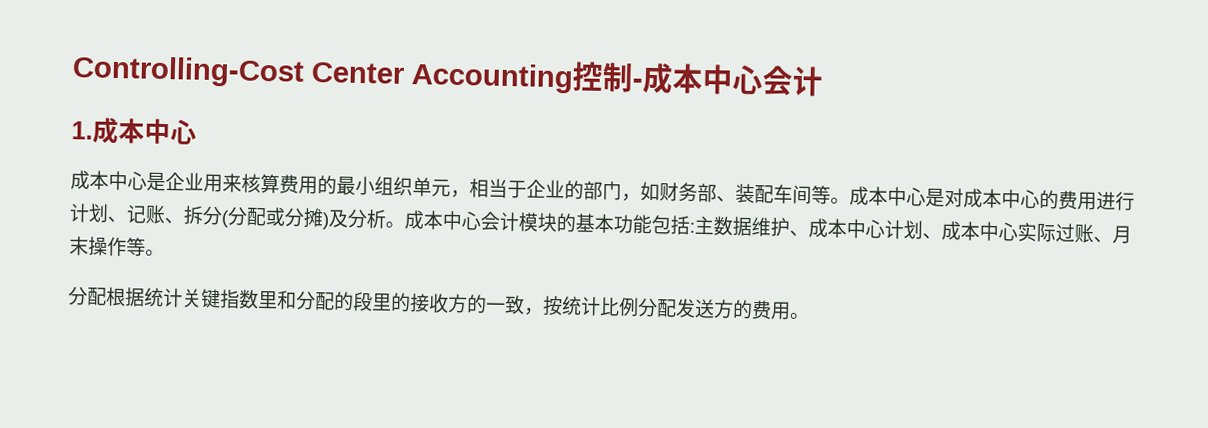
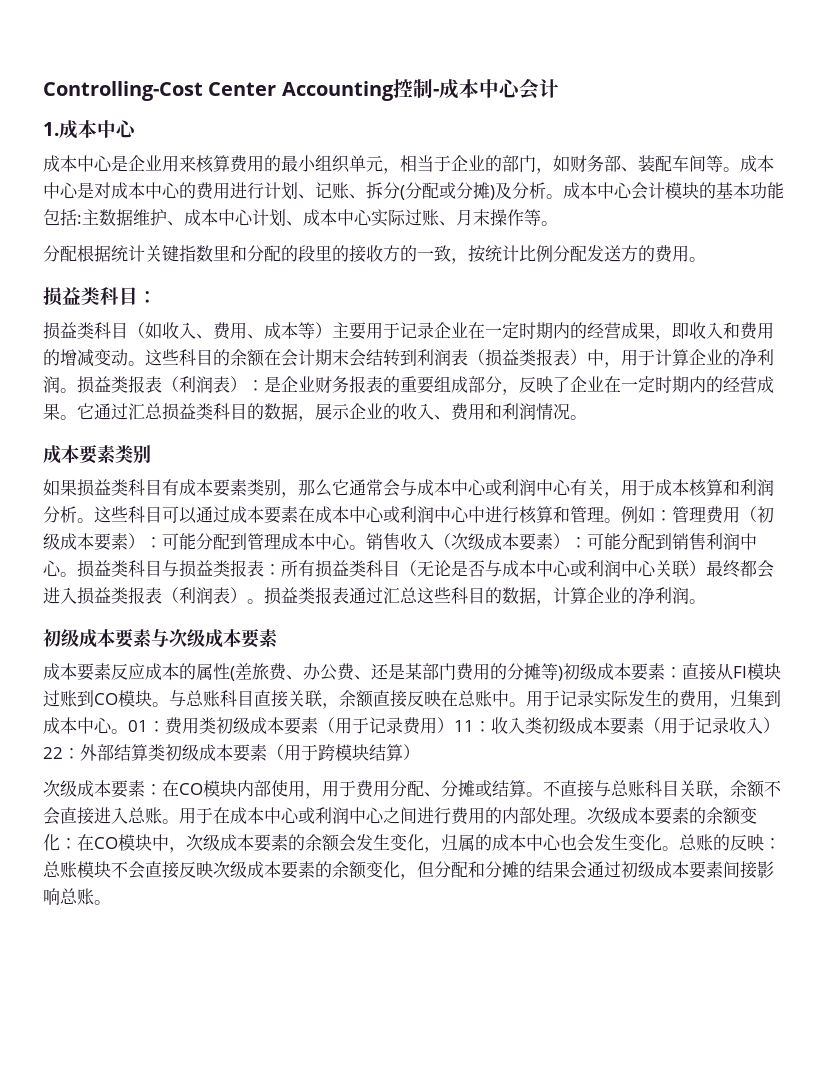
(810, 316) none -> [43,287,157,306] [43,322,774,341] [43,349,774,368] [43,376,774,395] [43,403,587,422] [43,445,151,464] [43,479,774,498] [43,506,774,524] [43,533,757,551] [43,560,774,578] [43,587,706,606] [43,629,278,648] [43,663,781,681] [43,690,781,709] [43,717,780,735] [43,744,420,762] [43,780,781,799] [43,807,757,825] [43,834,781,853] [43,861,774,880] [43,888,111,905] // 损益类科目： // 损益类科目（如收入、费用、成本等）主要用于记录企业在一定时期内的经营成果，即收入和费用的增减变动。这些科目的余额在会计期末会结转到利润表（损益类报表）中，用于计算企业的净利润。损益类报表（利润表）：是企业财务报表的重要组成部分，反映了企业在一定时期内的经营成果。它通过汇总损益类科目的数据，展示企业的收入、费用和利润情况。 // 成本要素类别 // 如果损益类科目有成本要素类别，那么它通常会与成本中心或利润中心有关，用于成本核算和利润分析。这些科目可以通过成本要素在成本中心或利润中心中进行核算和管理。例如：管理费用（初级成本要素）：可能分配到管理成本中心。销售收入（次级成本要素）：可能分配到销售利润中心。损益类科目与损益类报表：所有损益类科目（无论是否与成本中心或利润中心关联）最终都会进入损益类报表（利润表）。损益类报表通过汇总这些科目的数据，计算企业的净利润。 // 初级成本要素与次级成本要素 // 成本要素反应成本的属性(差旅费、办公费、还是某部门费用的分摊等)初级成本要素：直接从FI模块过账到CO模块。与总账科目直接关联，余额直接反映在总账中。用于记录实际发生的费用，归集到成本中心。01：费用类初级成本要素（用于记录费用）11：收入类初级成本要素（用于记录收入）22：外部结算类初级成本要素（用于跨模块结算） // 次级成本要素：在CO模块内部使用，用于费用分配、分摊或结算。不直接与总账科目关联，余额不会直接进入总账。用于在成本中心或利润中心之间进行费用的内部处理。次级成本要素的余额变化：在CO模块中，次级成本要素的余额会发生变化，归属的成本中心也会发生变化。总账的反映：总账模块不会直接反映次级成本要素的余额变化，但分配和分摊的结果会通过初级成本要素间接影响总账。

